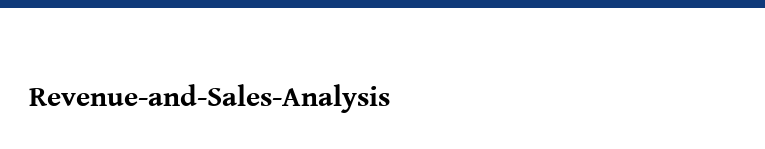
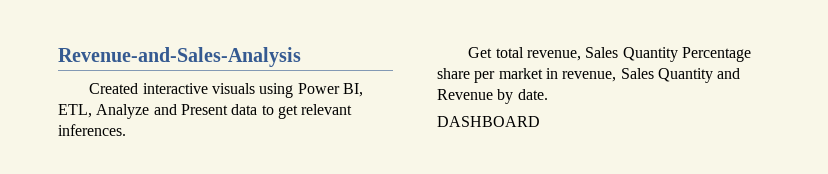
(390, 98) none -> [89,83,363,98] [58,104,353,119] [58,124,126,136] [468,47,751,62] [437,68,741,83] [437,89,548,104] [437,116,540,127] // Created interactive visuals using Power BI, ETL, Analyze and Present data to get relevant inferences. // Get total revenue, Sales Quantity Percentage share per market in revenue, Sales Quantity and Revenue by date. // DASHBOARD

